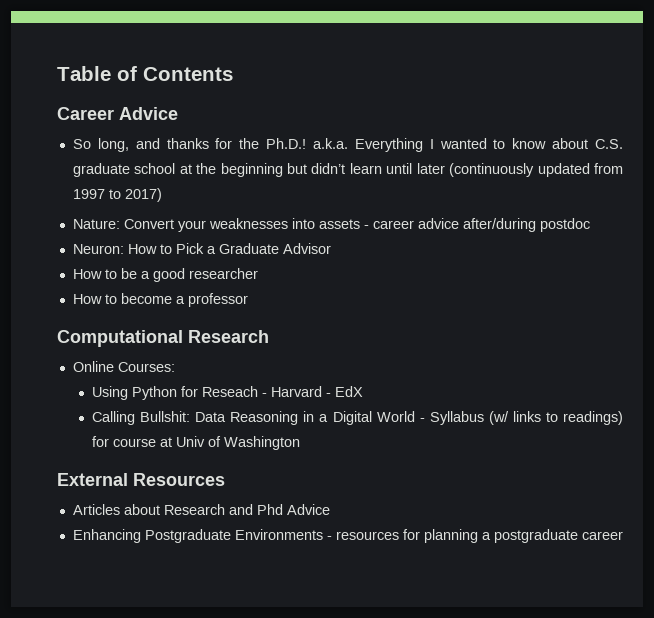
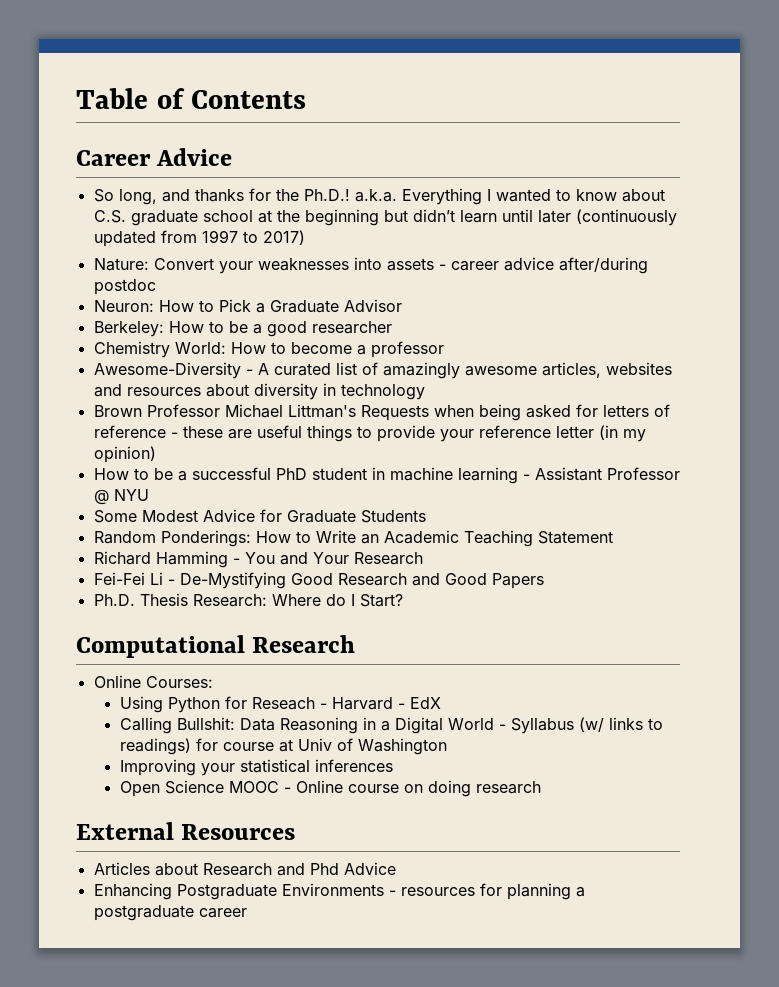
(331, 248) none -> [93,321,164,337] Berkeley:
(258, 273) none -> [93,341,226,358] Chemistry World:
(248, 300) none -> [93,362,672,379] [93,383,425,400] [93,404,670,421] [93,425,646,442] [93,446,156,463] [93,467,680,484] [93,489,149,505] [93,509,426,523] [93,530,613,547] [93,551,423,568] [93,572,544,589] [93,593,403,607] // Awesome-Diversity - A curated list of amazingly awesome articles, websites and resources about diversity in technology // Brown Professor Michael Littman's Requests when being asked for letters of reference - these are useful things to provide your reference letter (in my opinion) // How to be a successful PhD student in machine learning - Assistant Professor @ NYU // Some Modest Advice for Graduate Students // Random Ponderings: How to Write an Academic Teaching Statement // Richard Hamming - You and Your Research // Fei-Fei Li - De-Mystifying Good Research and Good Papers // Ph.D. Thesis Research: Where do I Start?
(301, 443) none -> [119,759,393,776] [119,780,541,797] // Improving your statistical inferences // Open Science MOOC - Online course on doing research

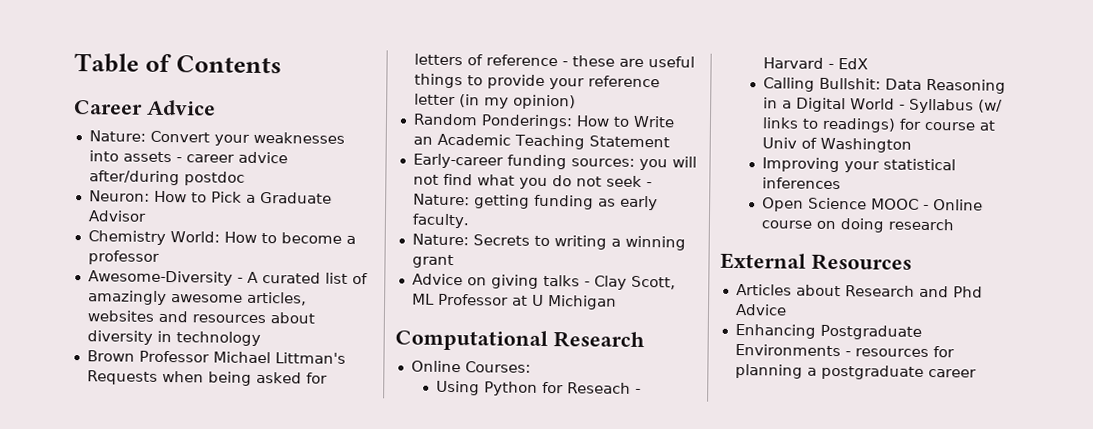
[93,188,665,205] [93,209,677,226] [93,230,305,247] // So long, and thanks for the Ph.D.! a.k.a. Everything I wanted to know about C.S. graduate school at the beginning but didn’t learn until later (continuously updated from 1997 to 2017) -> (216, 107) none
[93,321,392,337] // Berkeley: How to be a good researcher -> (147, 216) none
[93,467,680,484] [93,489,149,505] [93,509,426,523] // How to be a successful PhD student in machine learning - Assistant Professor @ NYU // Some Modest Advice for Graduate Students -> (576, 102) none
[93,551,423,568] [93,572,544,589] [93,593,403,607] Richard Hamming - You and Your Research // Fei-Fei Li - De-Mystifying Good Research and Good Papers // Ph.D. Thesis Research: Where do I Start? -> [412,153,697,171] [412,173,652,190] [412,193,658,211] [411,213,469,229] [411,233,686,251] [411,254,454,269] [411,273,676,290] [411,293,617,310] Early-career funding sources: you will not find what you do not seek - Nature: getting funding as early faculty. // Nature: Secrets to writing a winning grant // Advice on giving talks - Clay Scott, ML Professor at U Michigan

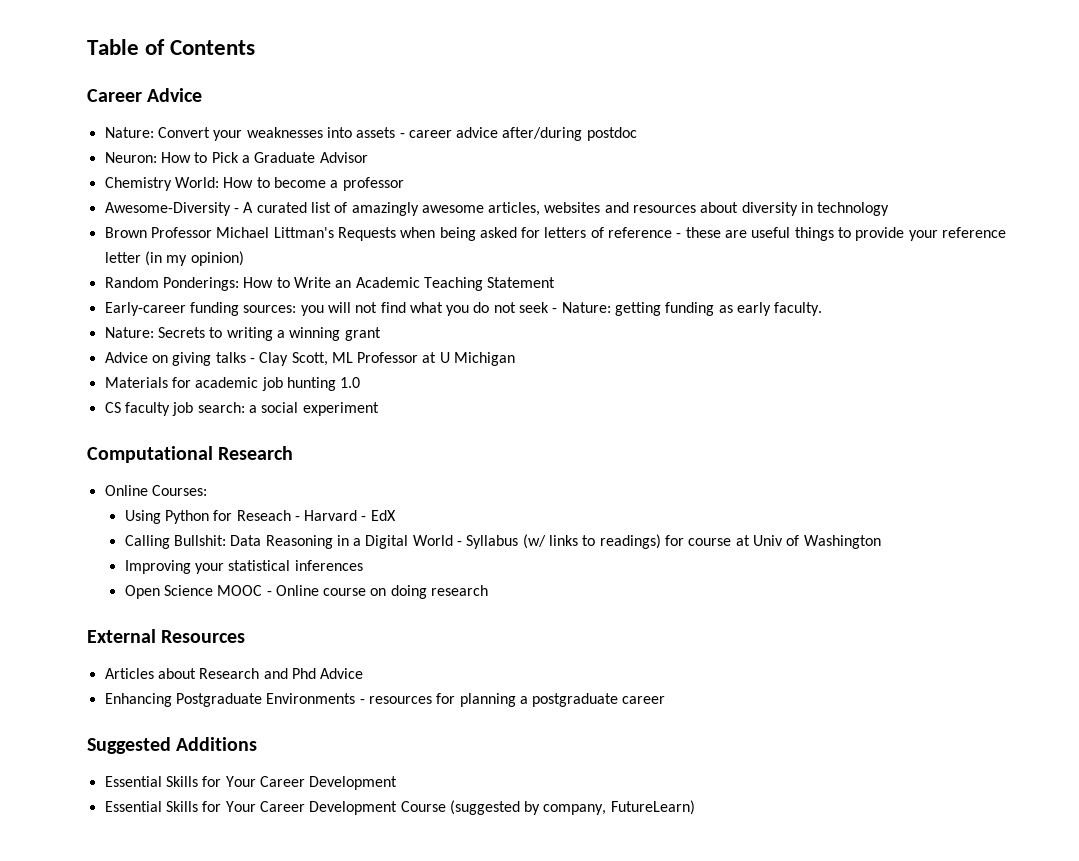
(617, 302) none -> [104,377,361,391] [104,402,379,416] // Materials for academic job hunting 1.0 // CS faculty job search: a social experiment
(977, 373) none -> [87,737,258,754] [104,776,398,790] [104,800,695,815] // Suggested Additions // Essential Skills for Your Career Development // Essential Skills for Your Career Development Course (suggested by company, FutureLearn)

